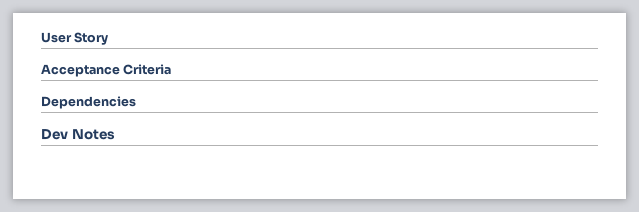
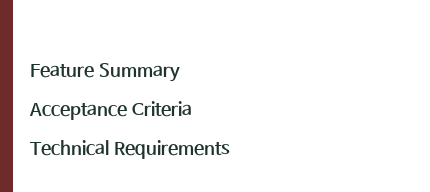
[41,32,109,45] User Story -> [30,63,180,82] Feature Summary
[41,96,136,109] [41,129,115,140] Dependencies // Dev Notes -> [30,140,230,159] Technical Requirements

